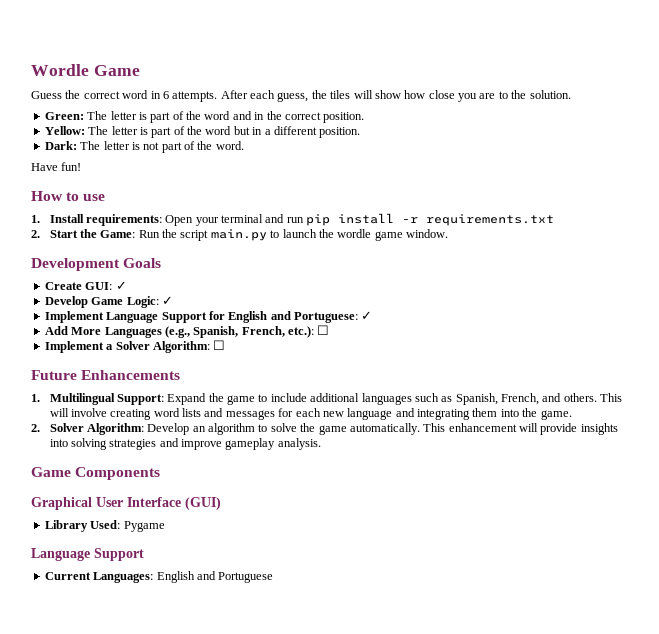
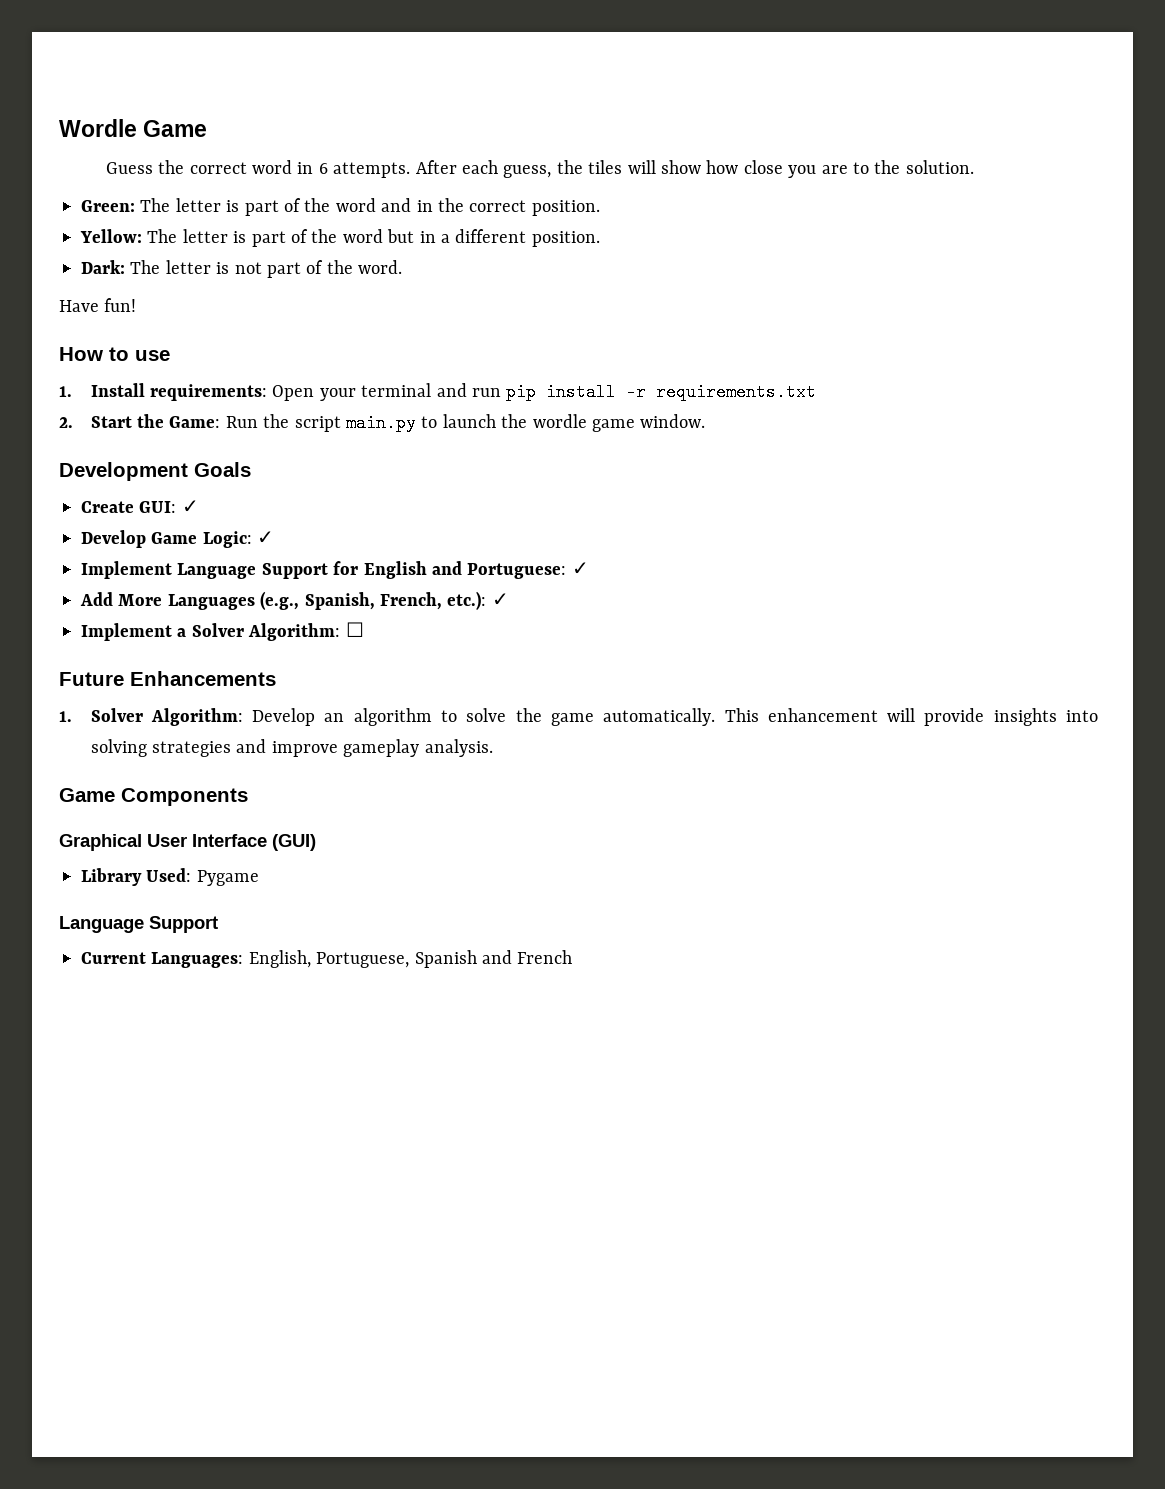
[317,325,330,335] ☐ -> [491,593,509,606] ✓
[49,393,623,405] [49,408,572,420] [31,424,40,432] Multilingual Support: Expand the game to include additional languages such as Spanish, French, and others. This will involve creating word lists and messages for each new language and integrating them into the game. // 2. -> (72, 716) none
[156,571,274,583] English and Portuguese -> [248,950,573,968] English, Portuguese, Spanish and French

